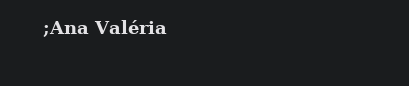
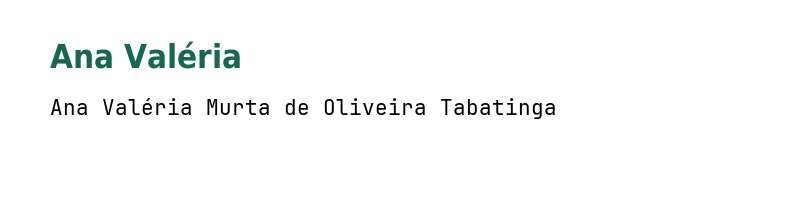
[43,20,167,37] ;Ana Valéria -> [50,41,242,69] [50,98,557,119] Ana Valéria // Ana Valéria Murta de Oliveira Tabatinga

